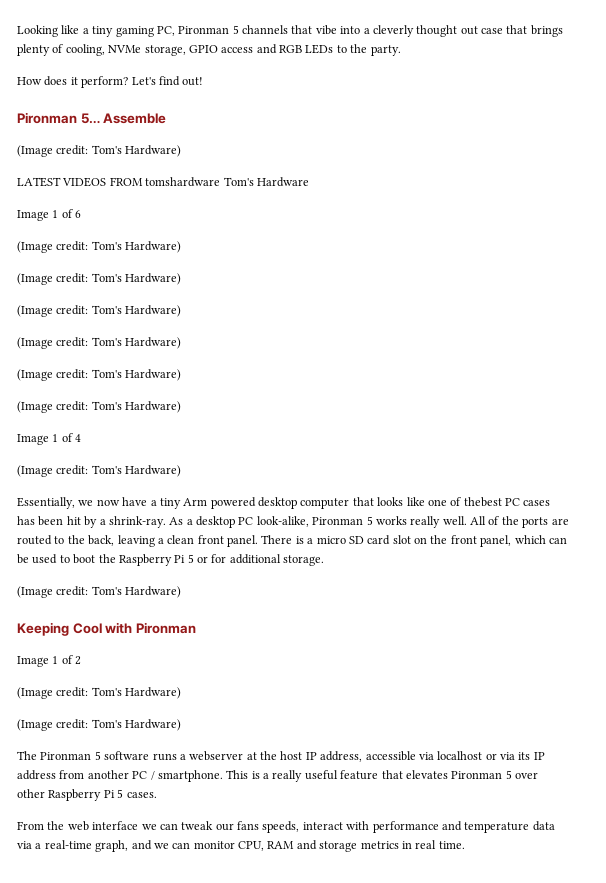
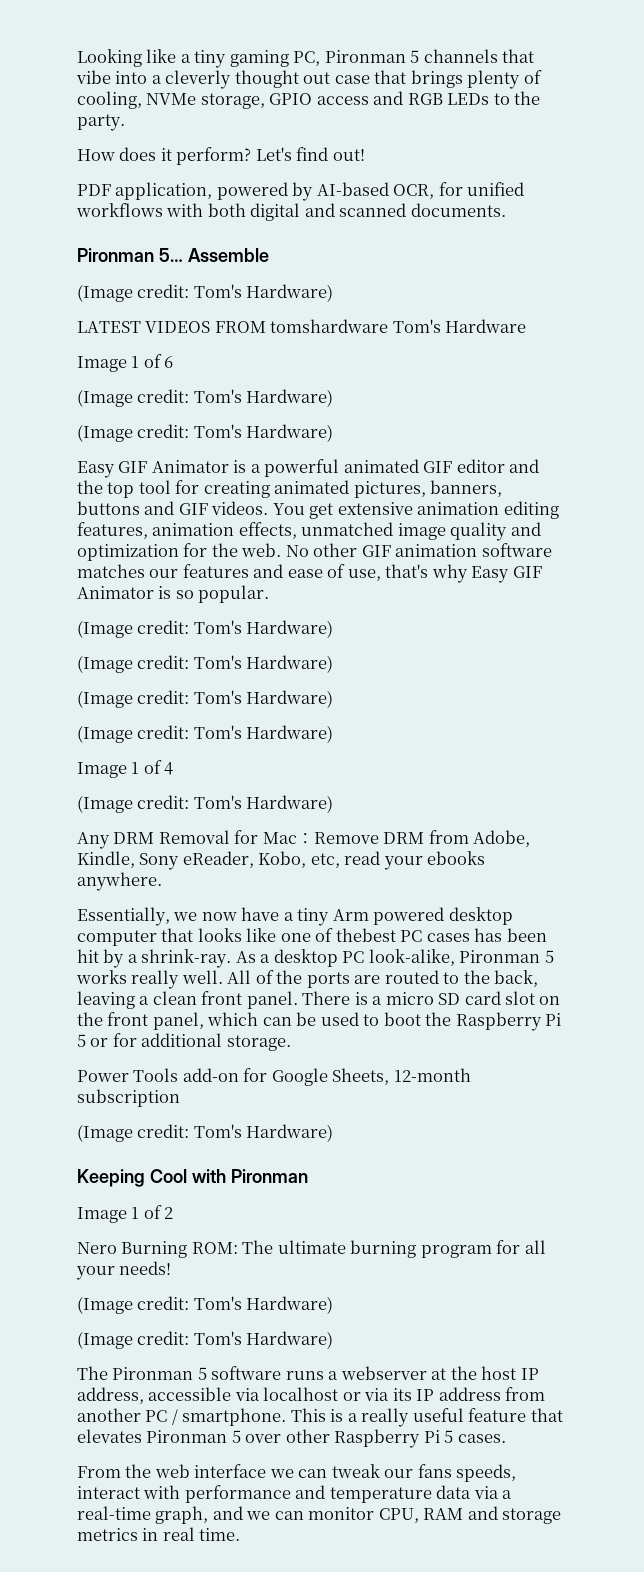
(204, 81) none -> [77,182,525,201] [76,203,506,221] // PDF application, powered by AI-based OCR, for unified workflows with both digital and scanned documents.
(182, 279) none -> [77,459,540,478] [77,480,503,498] [77,501,559,519] [77,522,541,541] [77,543,552,561] [77,564,542,583] [77,585,270,603] // Easy GIF Animator is a powerful animated GIF editor and the top tool for creating animated pictures, banners, buttons and GIF videos. You get extensive animation editing features, animation effects, unmatched image quality and optimization for the web. No other GIF animation software matches our features and ease of use, that's why Easy GIF Animator is so popular.
(182, 471) none -> [77,830,531,849] [77,851,486,870] [77,872,162,891] // Any DRM Removal for Mac：Remove DRM from Adobe, Kindle, Sony eReader, Kobo, etc, read your ebooks anywhere.
(325, 560) none -> [77,1068,471,1086] [77,1089,180,1107] // Power Tools add-on for Google Sheets, 12-month subscription
(82, 660) none -> [77,1240,546,1258] [76,1261,172,1280] // Nero Burning ROM: The ultimate burning program for all your needs!

